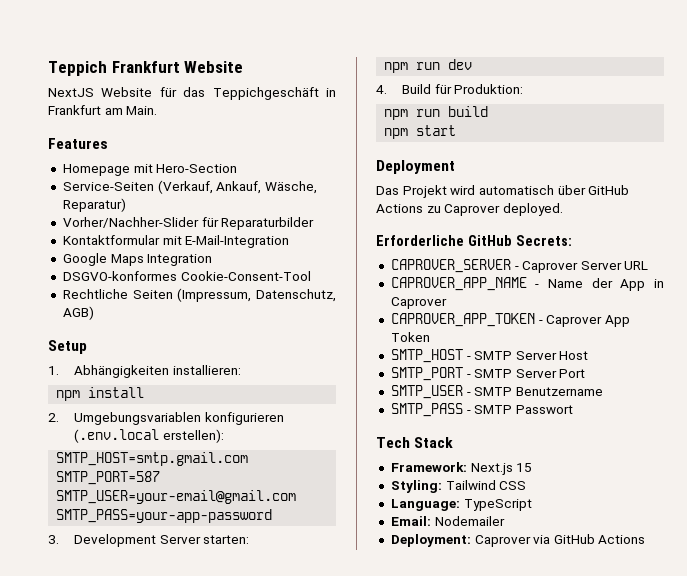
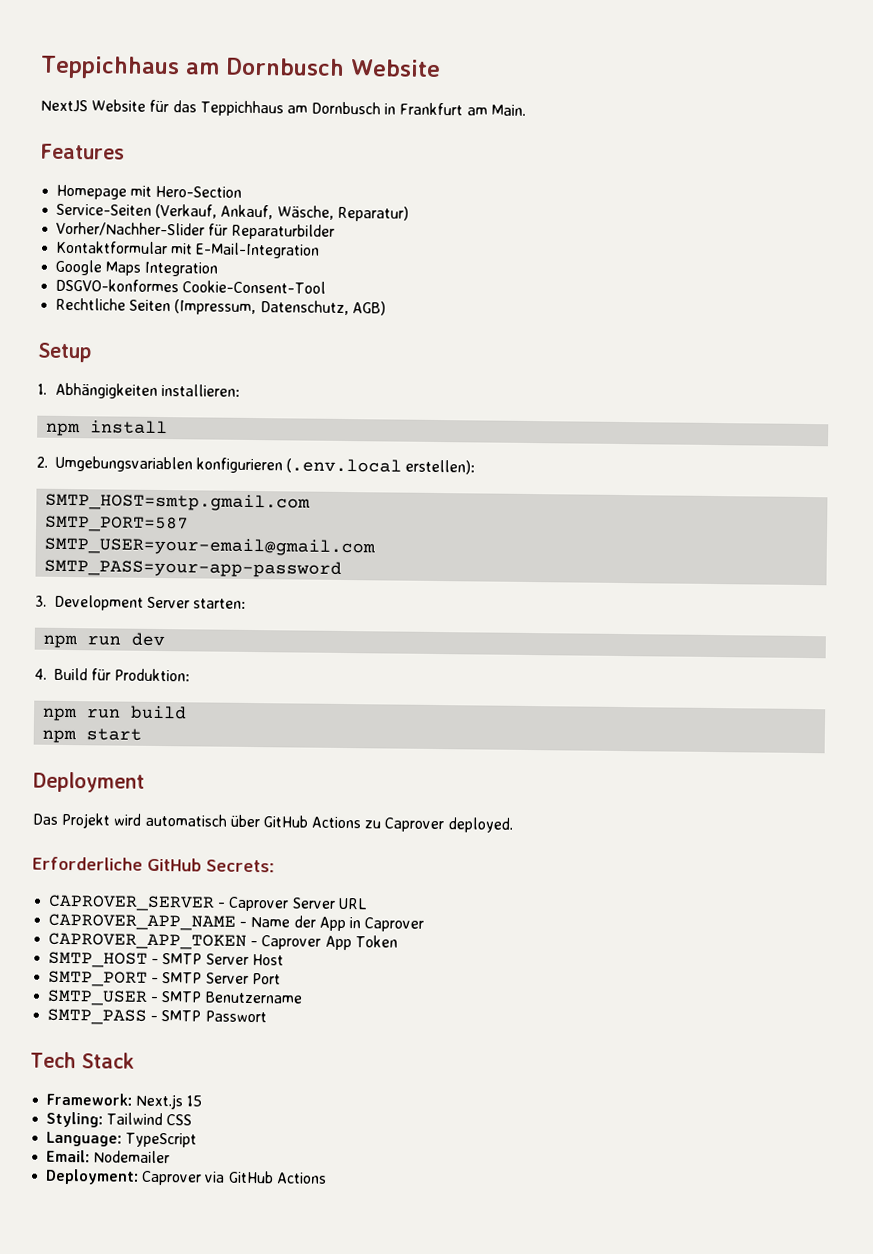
[48,61,180,76] Teppich Frankfurt -> [40,55,345,80] Teppichhaus am Dornbusch
[212,87,319,100] Teppichgeschäft -> [199,100,382,117] Teppichhaus am Dornbusch

